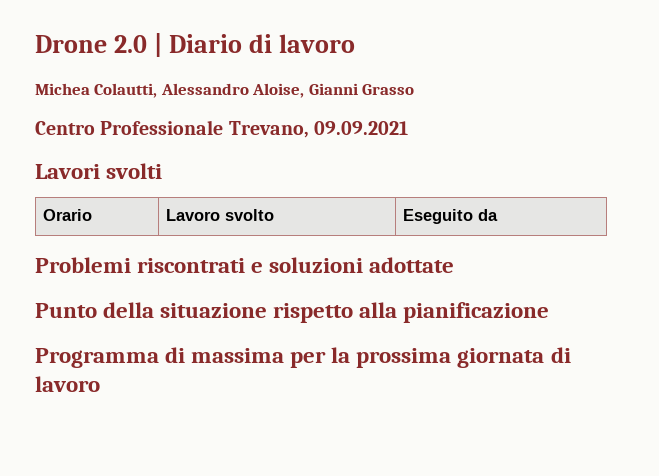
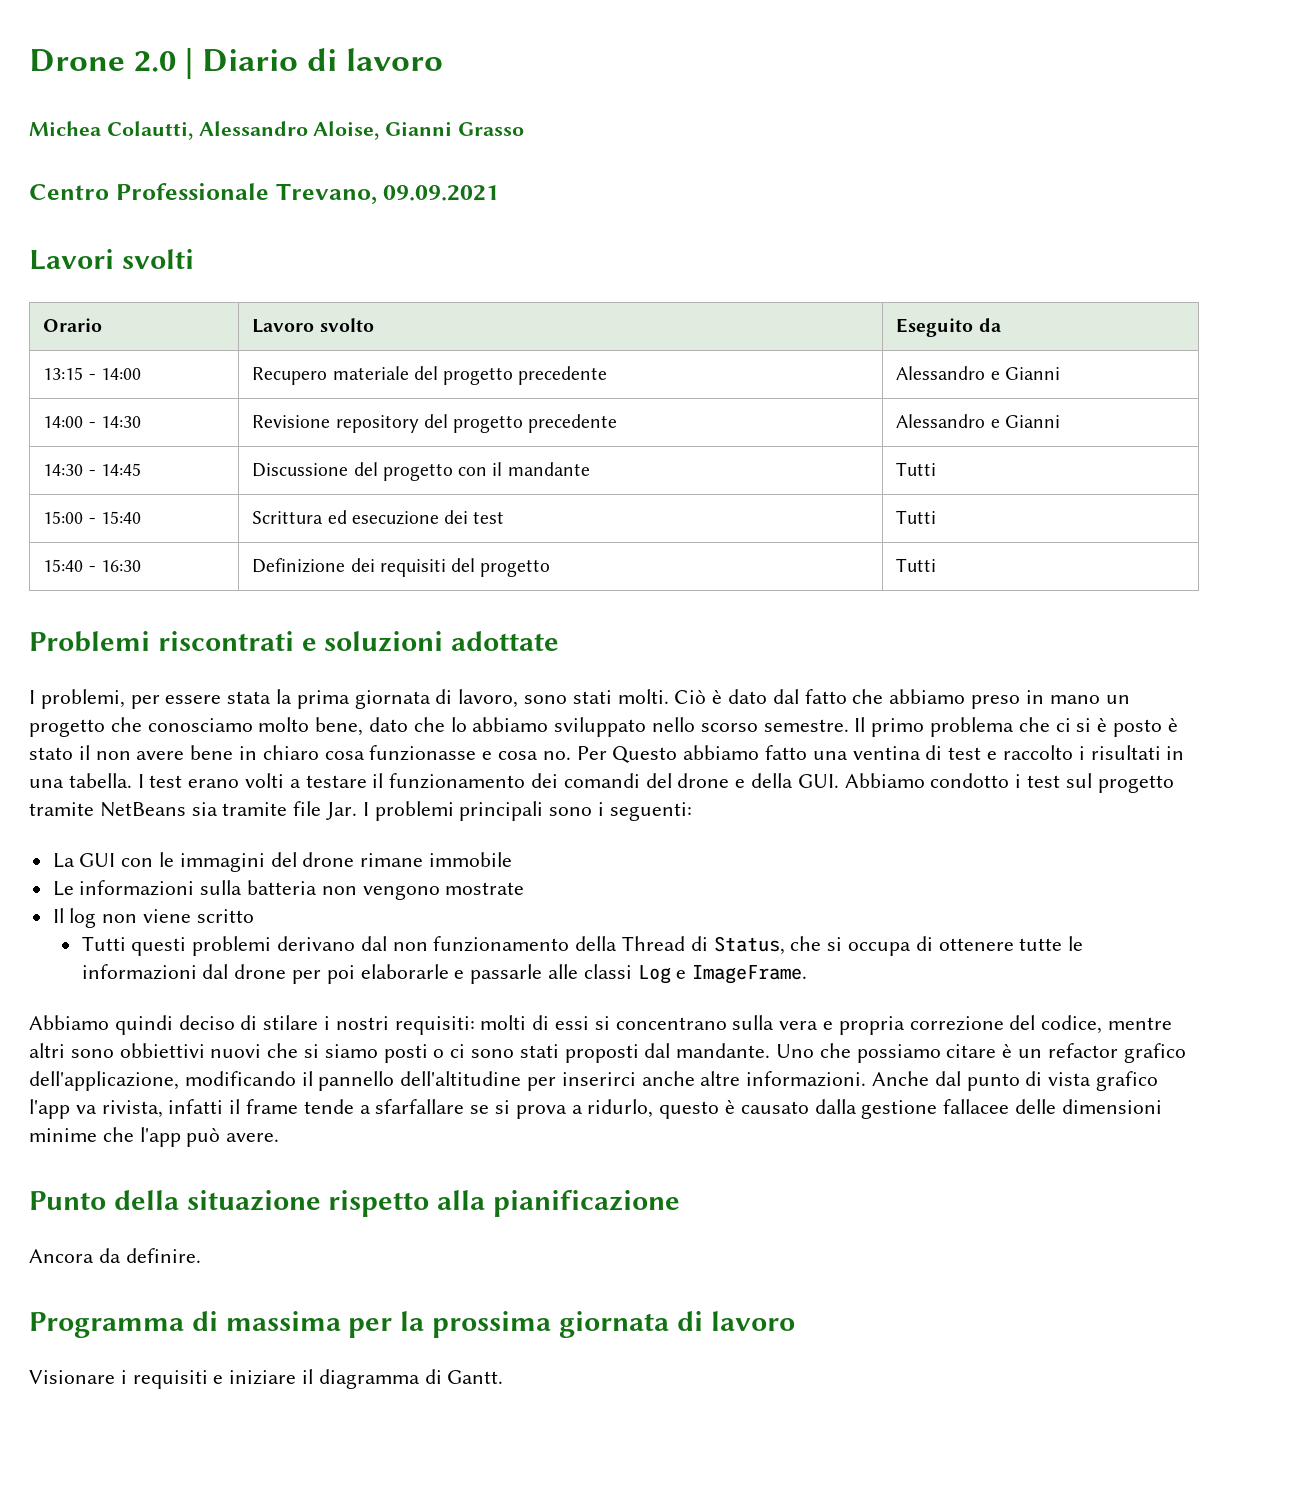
(498, 215) none -> [43,367,141,380] [252,366,608,385] [896,366,1060,380] [43,416,141,428] [252,414,618,433] [896,414,1060,428] [43,463,141,476] [252,462,590,481] [896,462,937,476] [43,511,141,524] [252,510,505,525] [896,510,937,524] [43,559,141,572] [252,558,551,577] [896,558,937,572] // 13:15 - 14:00 | Recupero materiale del progetto precedente | Alessandro e Gianni // 14:00 - 14:30 | Revisione repository del progetto precedente | Alessandro e Gianni // 14:30 - 14:45 | Discussione del progetto con il mandante | Tutti // 15:00 - 15:40 | Scrittura ed esecuzione dei test | Tutti // 15:40 - 16:30 | Definizione dei requisiti del progetto | Tutti
(455, 265) none -> [29,689,1130,709] [29,717,1178,737] [29,745,1185,763] [29,773,1174,793] [29,801,692,821] [52,852,513,872] [52,880,525,900] [52,908,254,928] [81,936,1084,956] [81,964,808,984] [29,1015,1173,1035] [29,1043,1186,1063] [29,1071,1159,1091] [29,1099,1162,1119] [29,1127,280,1147] // I problemi, per essere stata la prima giornata di lavoro, sono stati molti. Ciò è dato dal fatto che abbiamo preso in mano un progetto che conosciamo molto bene, dato che lo abbiamo sviluppato nello scorso semestre. Il primo problema che ci si è posto è stato il non avere bene in chiaro cosa funzionasse e cosa no. Per Questo abbiamo fatto una ventina di test e raccolto i risultati in una tabella. I test erano volti a testare il funzionamento dei comandi del drone e della GUI. Abbiamo condotto i test sul progetto tramite NetBeans sia tramite file Jar. I problemi principali sono i seguenti: // La GUI con le immagini del drone rimane immobile // Le informazioni sulla batteria non vengono mostrate // Il log non viene scritto // Tutti questi problemi derivano dal non funzionamento della Thread di Status, che si occupa di ottenere tutte le informazioni dal drone per poi elaborarle e passarle alle classi Log e ImageFrame. // Abbiamo quindi deciso di stilare i nostri requisiti: molti di essi si concentrano sulla vera e propria correzione del codice, mentre altri sono obbiettivi nuovi che si siamo posti o ci sono stati proposti dal mandante. Uno che possiamo citare è un refactor grafico dell'applicazione, modificando il pannello dell'altitudine per inserirci anche altre informazioni. Anche dal punto di vista grafico l'app va rivista, infatti il frame tende a sfarfallare se si prova a ridurlo, questo è causato dalla gestione fallacee delle dimensioni minime che l'app può avere.
(550, 312) none -> [29,1248,201,1263] // Ancora da definire.
(100, 384) none -> [29,1369,504,1389] // Visionare i requisiti e iniziare il diagramma di Gantt.

